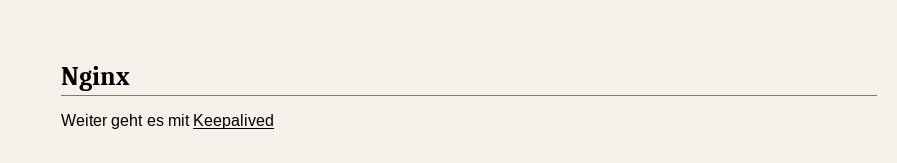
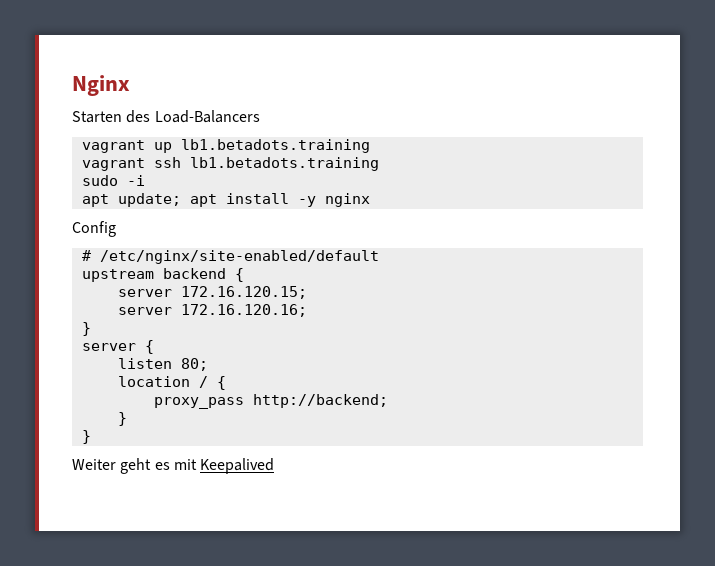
(130, 78) none -> [72,110,260,123] [81,139,370,153] [81,157,379,171] [81,175,145,186] [81,193,370,207] [72,221,116,237] [81,250,379,264] [81,268,244,282] [117,286,307,299] [117,304,307,317] [81,322,91,336] [81,340,154,354] [117,358,208,371] [117,376,226,390] [153,394,388,409] [117,412,127,426] [81,430,91,444] // Starten des Load-Balancers // vagrant up lb1.betadots.training // vagrant ssh lb1.betadots.training // sudo -i // apt update; apt install -y nginx // Config // # /etc/nginx/site-enabled/default // upstream backend { // server 172.16.120.15; // server 172.16.120.16; // } // server { // listen 80; // location / { // proxy_pass http://backend; // } // }

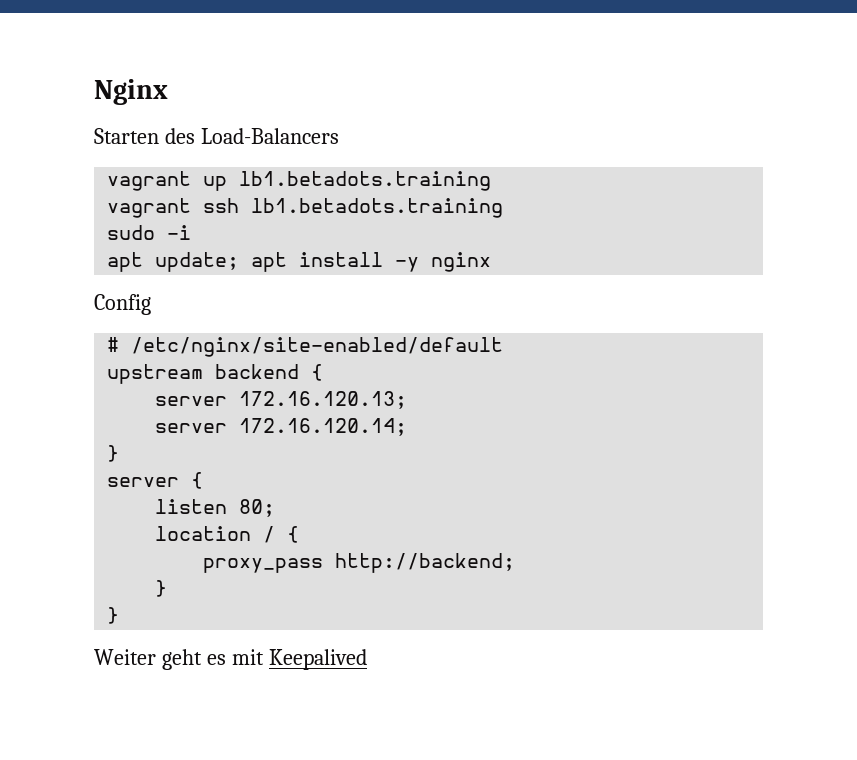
[180,286,307,299] [117,304,307,317] 172.16.120.15; // server 172.16.120.16; -> [239,391,408,409] [155,418,408,436] 172.16.120.13; // server 172.16.120.14;

